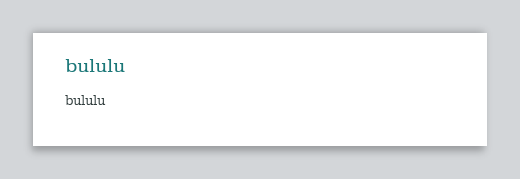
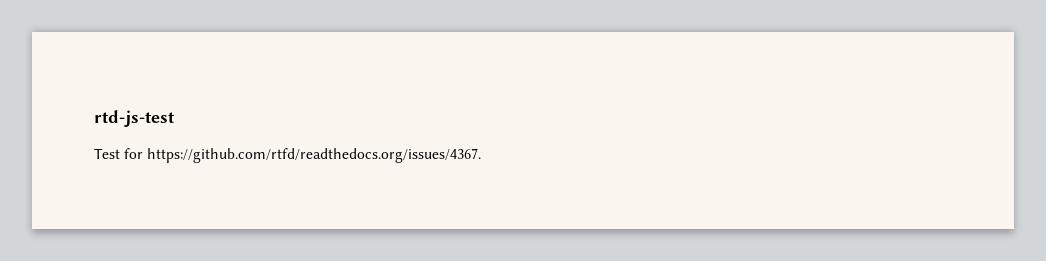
[65,59,125,72] [65,95,106,105] bululu // bululu -> [94,110,175,127] [94,148,482,163] rtd-js-test // Test for https://github.com/rtfd/readthedocs.org/issues/4367.

